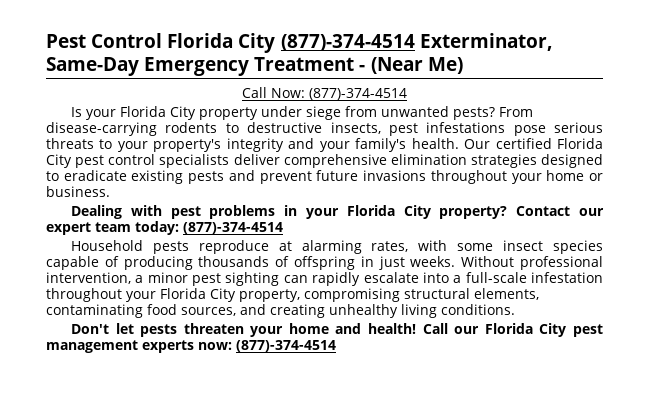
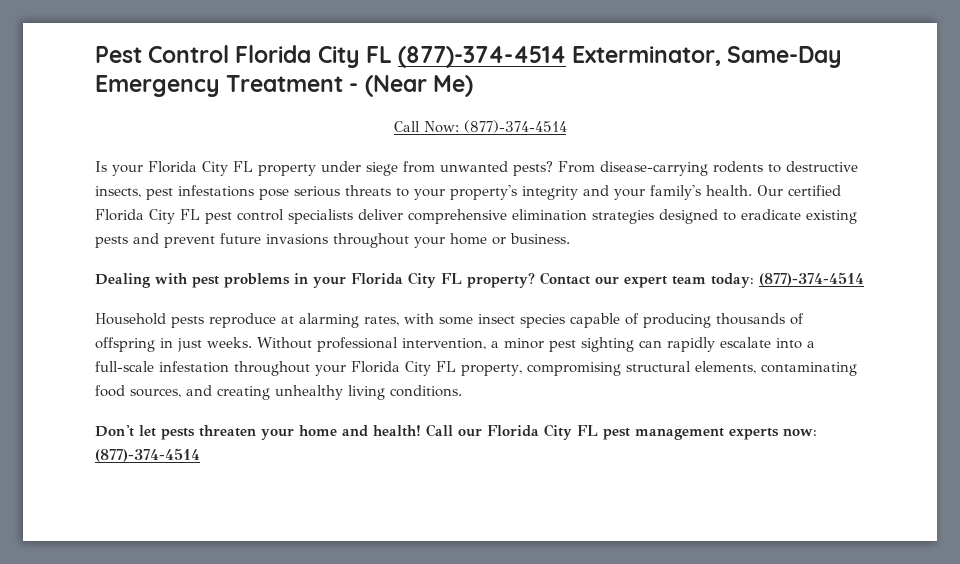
(276, 43) none -> [365,46,392,63] FL
(196, 113) none -> [233,161,253,172] FL
(72, 161) none -> [180,209,200,220] FL
(431, 212) none -> [441,273,462,284] FL
(236, 295) none -> [436,361,456,372] FL
(567, 330) none -> [577,425,598,436] FL

